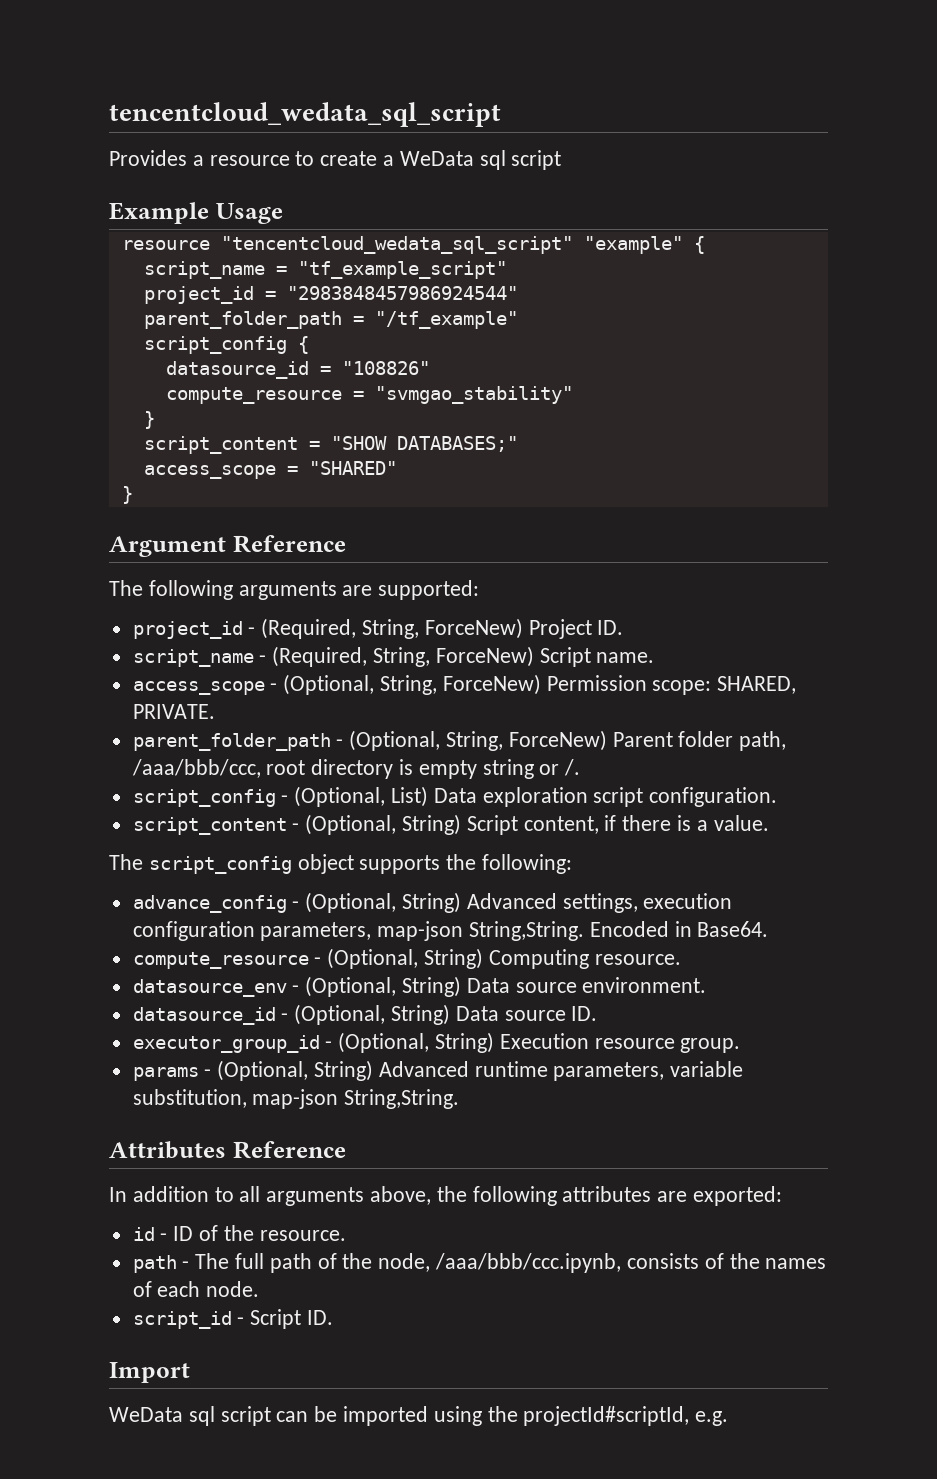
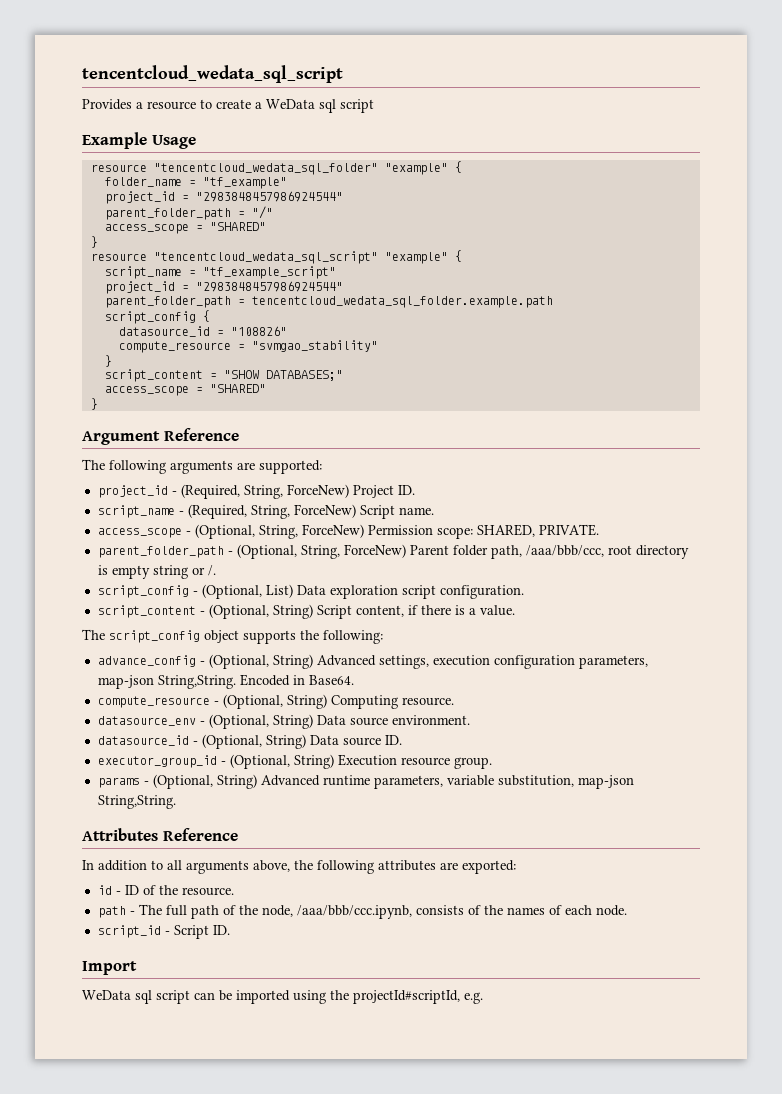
(283, 213) none -> [90,161,462,175] [104,177,287,189] [104,191,343,204] [104,206,273,220] [104,222,266,234] [90,236,98,248] // resource "tencentcloud_wedata_sql_folder" "example" { // folder_name = "tf_example" // project_id = "2983848457986924544" // parent_folder_path = "/" // access_scope = "SHARED" // }
[374,311,518,329] "/tf_example" -> [251,296,553,308] tencentcloud_wedata_sql_folder.example.path

